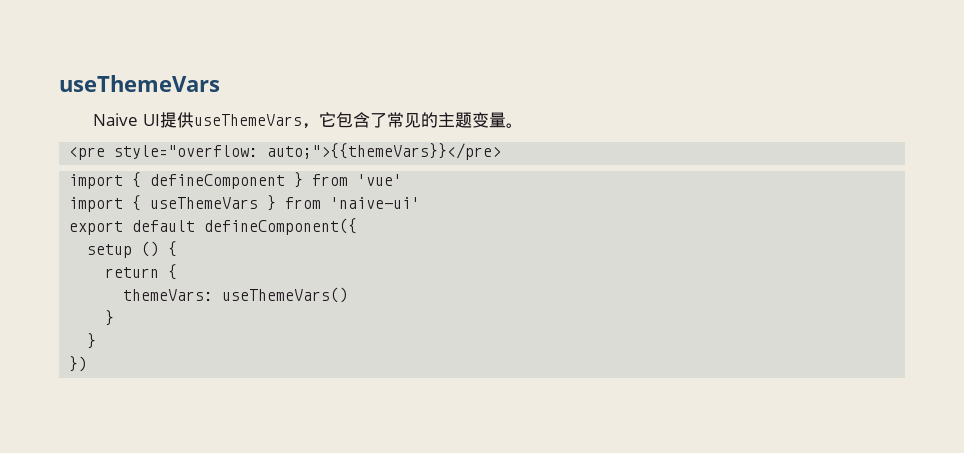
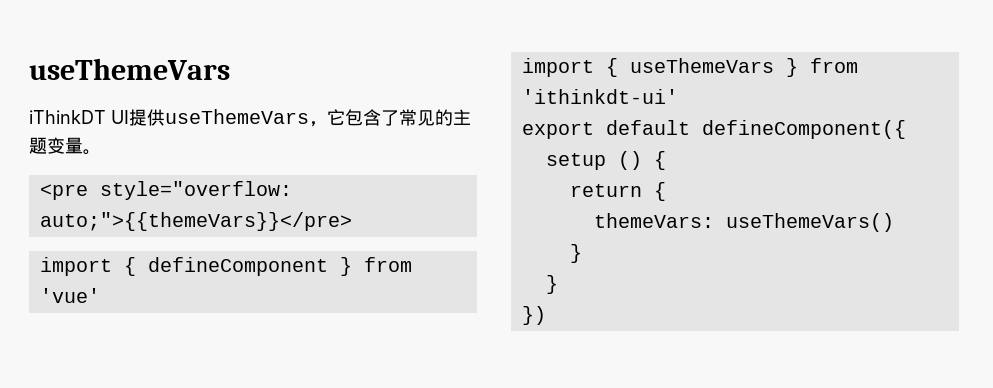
[93,113,139,126] Naive -> [29,110,106,124] iThinkDT
[330,197,421,209] 'naive-ui' -> [521,89,678,104] 'ithinkdt-ui'

